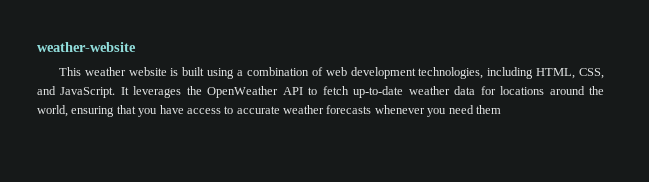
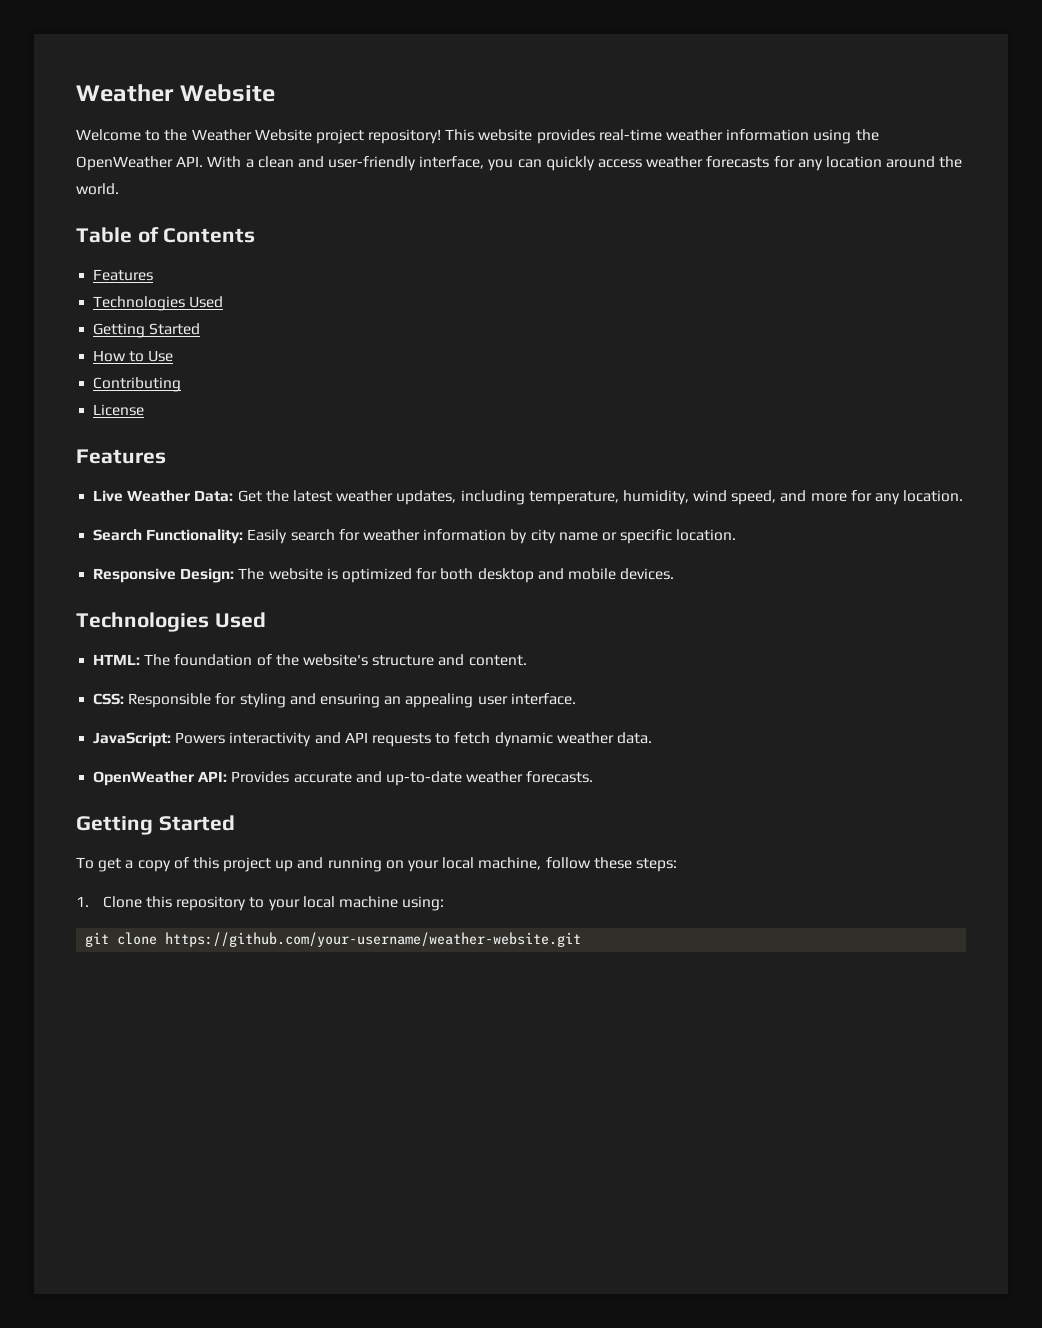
[37,42,136,52] [58,67,604,79] [37,86,604,98] [37,105,501,117] weather-website // This weather website is built using a combination of web development technologies, including HTML, CSS, and JavaScript. It leverages the OpenWeather API to fetch up-to-date weather data for locations around the world, ensuring that you have access to accurate weather forecasts whenever you need them -> [76,84,276,102] [76,129,879,144] [76,156,963,171] [76,183,119,195] [76,227,256,243] [93,269,154,281] [93,296,224,311] [93,323,201,338] [93,350,174,362] [93,377,182,392] [93,404,145,416] [76,449,166,464] [93,490,964,505] [93,529,737,544] [93,568,675,583] [76,612,266,632] [93,654,527,666] [93,693,576,708] [93,732,652,747] [93,771,594,786] [76,815,235,835] [76,857,677,872] [76,896,445,911] [85,932,582,947] Weather Website // Welcome to the Weather Website project repository! This website provides real-time weather information using the OpenWeather API. With a clean and user-friendly interface, you can quickly access weather forecasts for any location around the world. // Table of Contents // Features // Technologies Used // Getting Started // How to Use // Contributing // License // Features // Live Weather Data: Get the latest weather updates, including temperature, humidity, wind speed, and more for any location. // Search Functionality: Easily search for weather information by city name or specific location. // Responsive Design: The website is optimized for both desktop and mobile devices. // Technologies Used // HTML: The foundation of the website's structure and content. // CSS: Responsible for styling and ensuring an appealing user interface. // JavaScript: Powers interactivity and API requests to fetch dynamic weather data. // OpenWeather API: Provides accurate and up-to-date weather forecasts. // Getting Started // To get a copy of this project up and running on your local machine, follow these steps: // 1. Clone this repository to your local machine using: // git clone https://github.com/your-username/weather-website.git

